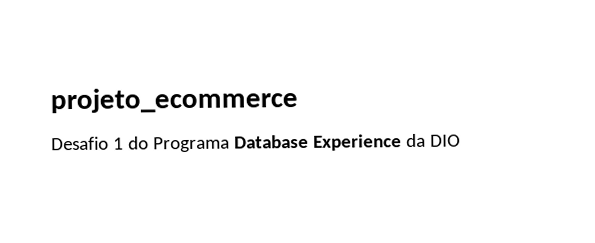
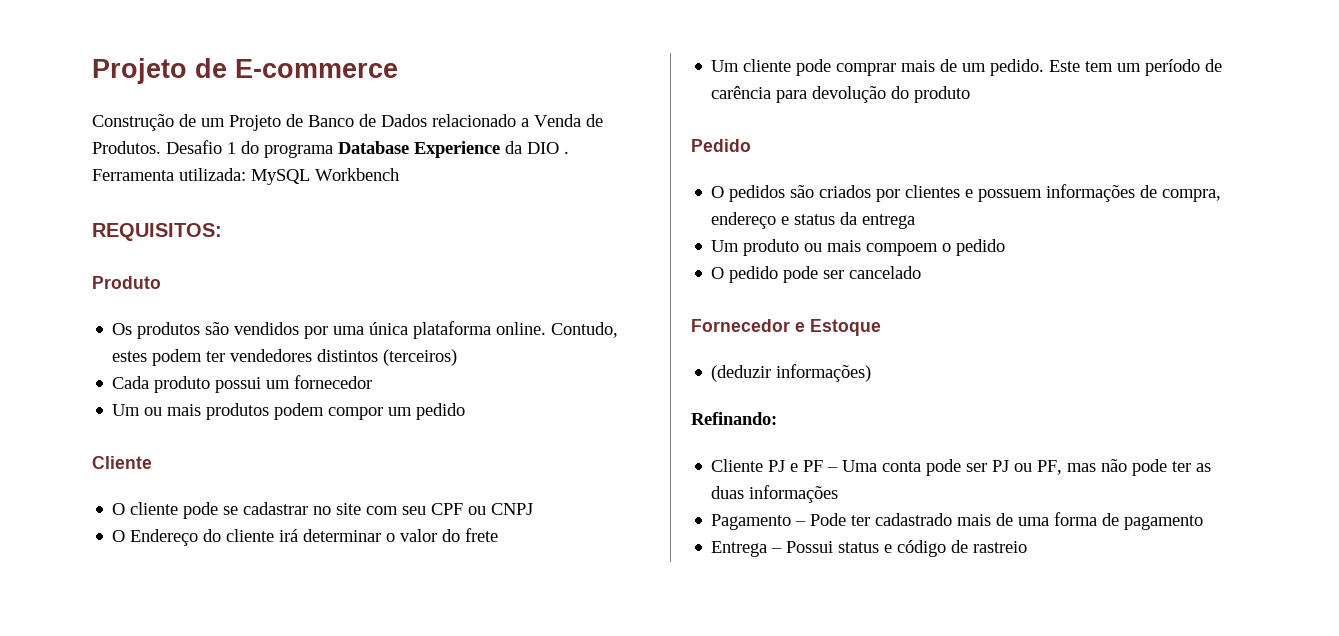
[50,86,298,114] projeto_ecommerce // -> [92,58,398,84] [92,114,603,131] [92,141,161,154] Projeto de E-commerce // Construção de um Projeto de Banco de Dados relacionado a Venda de Produtos.
[152,136,230,153] Programa -> [264,144,333,158] programa
(461, 140) none -> [564,151,569,154] [92,168,399,185] [92,223,222,241] [92,276,161,289] [112,321,619,339] [112,349,458,366] [112,375,373,393] [112,403,466,420] [92,456,152,469] [112,502,534,519] [112,528,499,546] [711,59,1223,76] [711,86,971,103] [691,139,751,152] [711,184,1222,202] [711,212,916,229] [711,239,1006,256] [711,266,922,283] [691,319,881,336] [711,364,872,382] [691,412,777,425] [711,459,1212,476] [711,485,839,503] [711,512,1204,530] [711,540,1028,557] . Ferramenta utilizada: MySQL Workbench // REQUISITOS: // Produto // Os produtos são vendidos por uma única plataforma online. Contudo, estes podem ter vendedores distintos (terceiros) // Cada produto possui um fornecedor // Um ou mais produtos podem compor um pedido // Cliente // O cliente pode se cadastrar no site com seu CPF ou CNPJ // O Endereço do cliente irá determinar o valor do frete // Um cliente pode comprar mais de um pedido. Este tem um período de carência para devolução do produto // Pedido // O pedidos são criados por clientes e possuem informações de compra, endereço e status da entrega // Um produto ou mais compoem o pedido // O pedido pode ser cancelado // Fornecedor e Estoque // (deduzir informações) // Refinando: // Cliente PJ e PF – Uma conta pode ser PJ ou PF, mas não pode ter as duas informações // Pagamento – Pode ter cadastrado mais de uma forma de pagamento // Entrega – Possui status e código de rastreio

